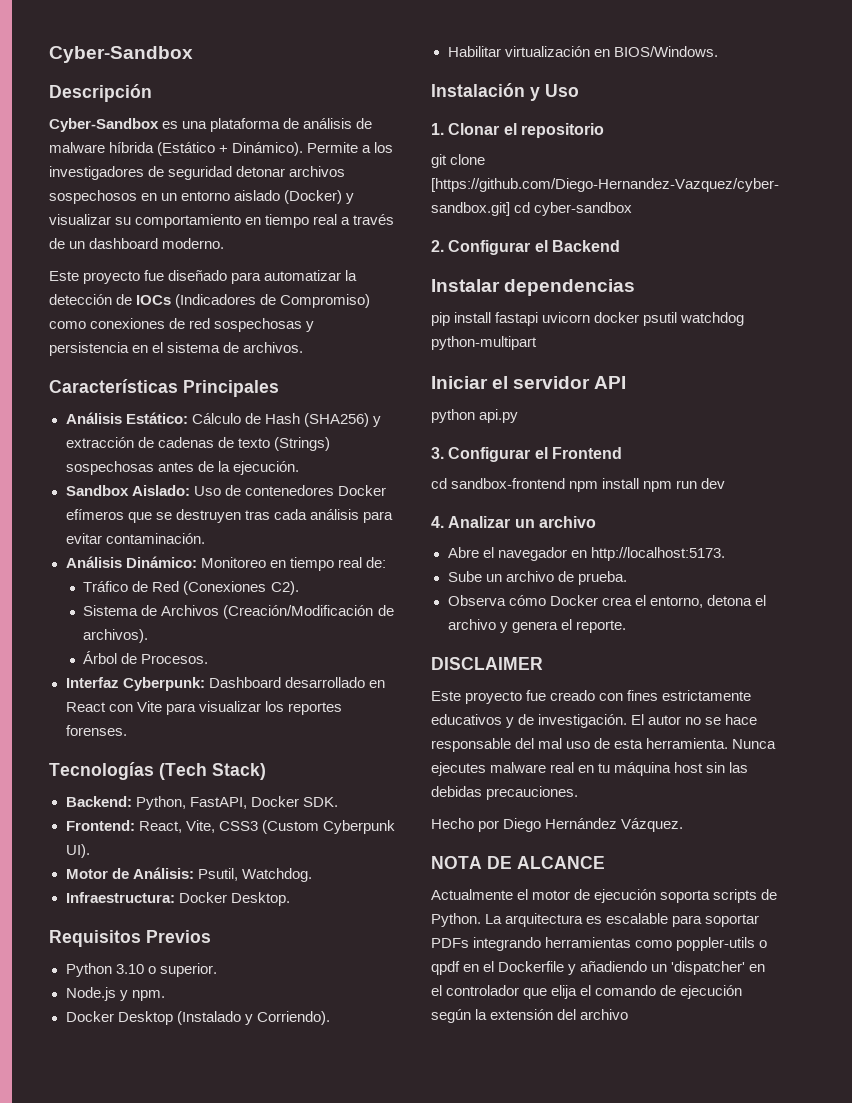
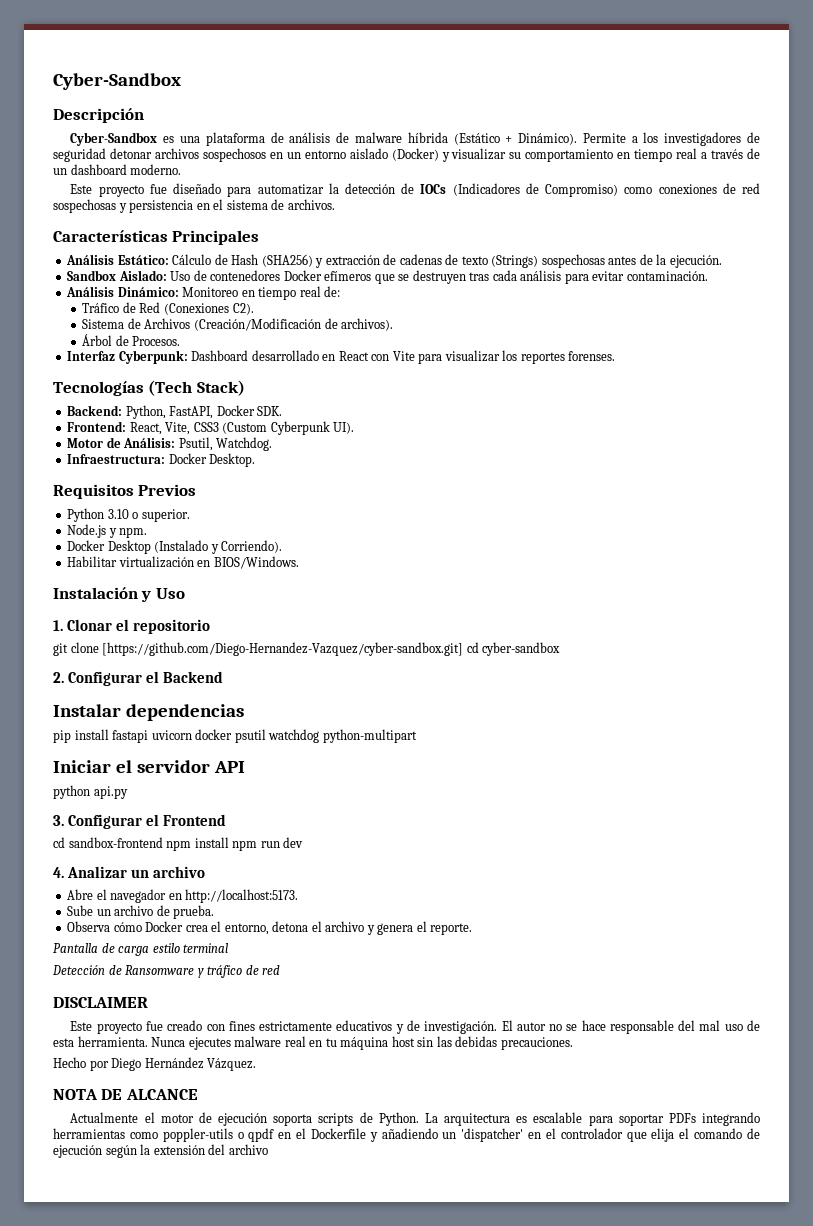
(626, 626) none -> [53,943,229,956] [52,965,281,978] // Pantalla de carga estilo terminal // Detección de Ransomware y tráfico de red

